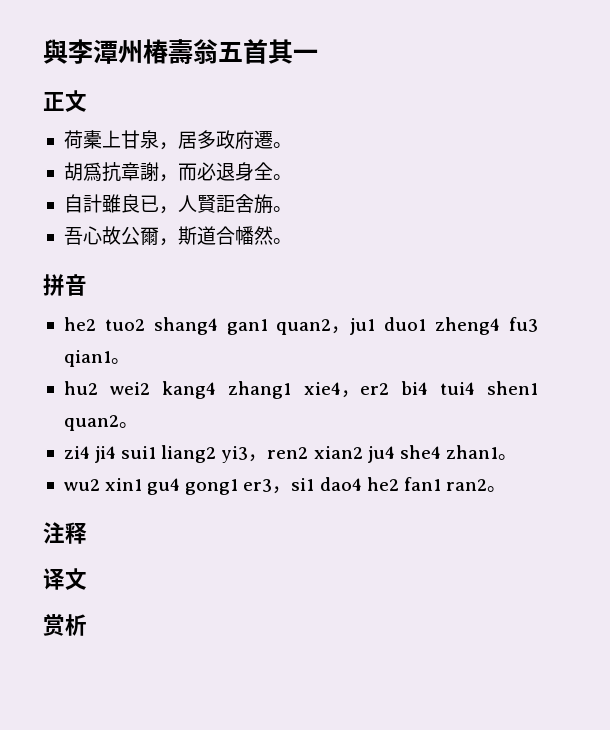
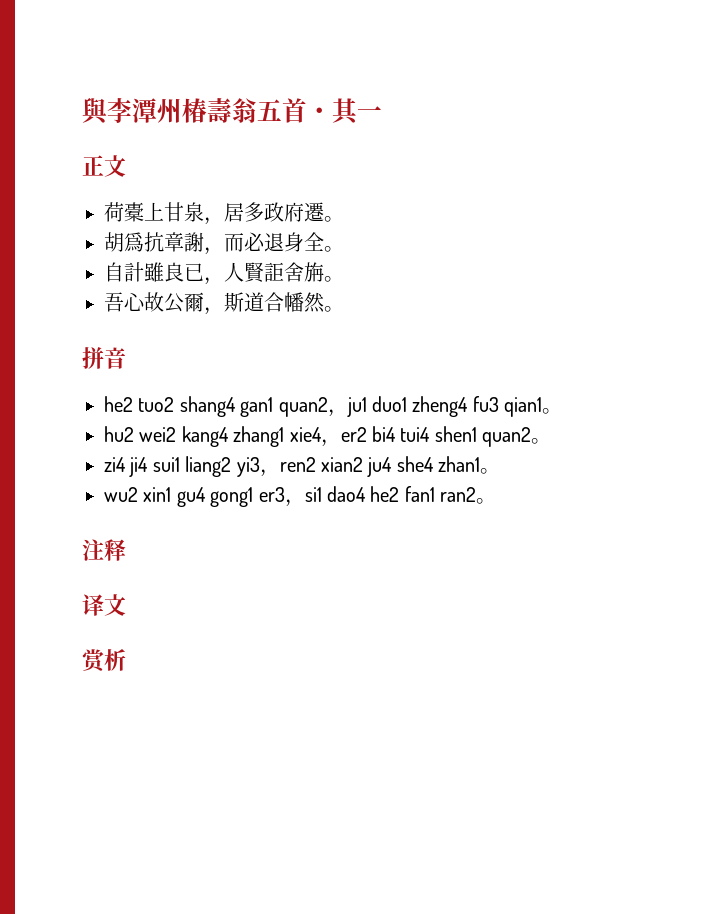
(268, 51) none -> [307,107,332,120] ・

